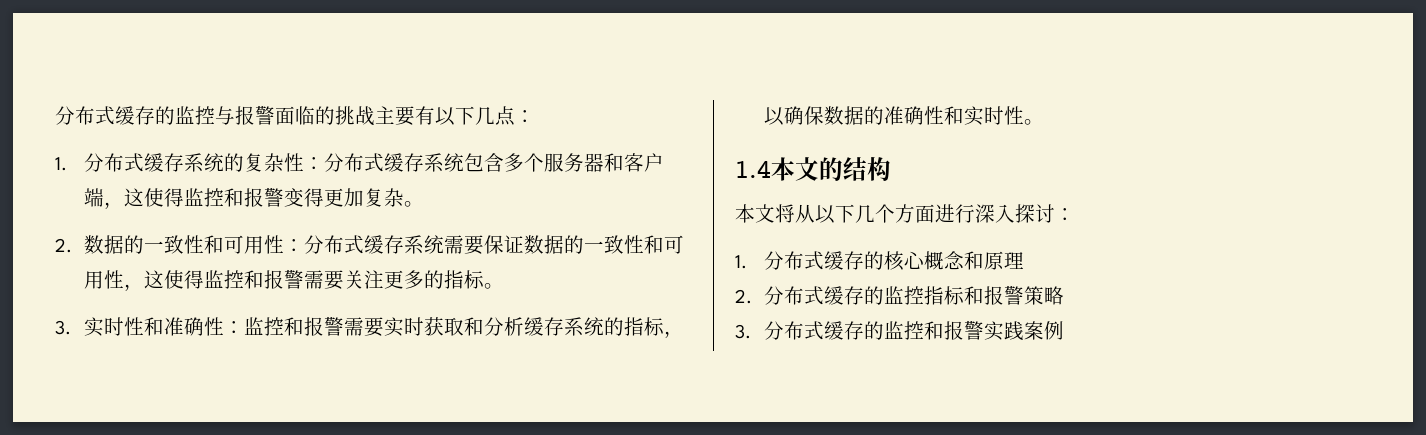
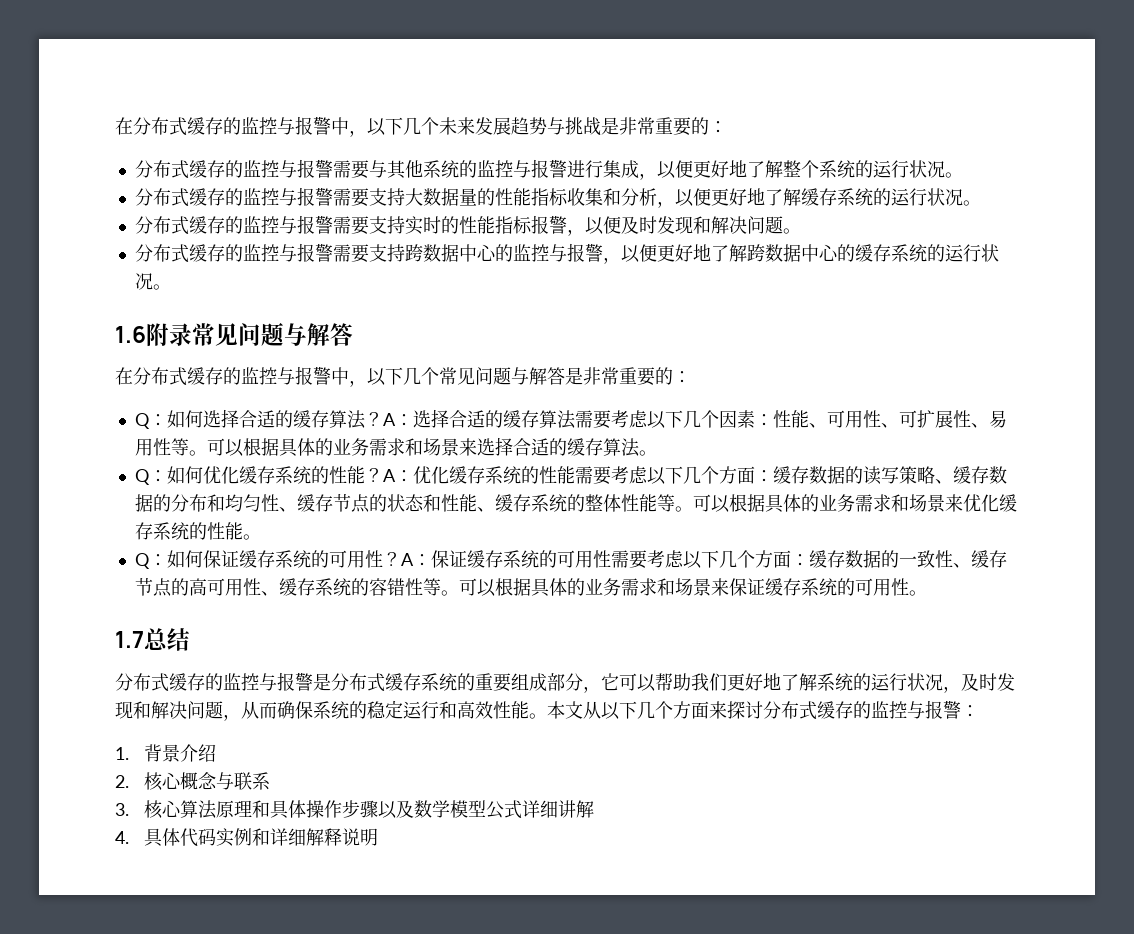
[55,105,535,126] [55,153,665,172] [84,187,425,209] [55,235,685,255] [84,269,505,291] [55,316,685,338] [764,106,1045,126] [735,157,891,181] [735,204,1075,224] [735,251,1025,271] [735,285,1065,305] [735,320,1065,341] 分布式缓存的监控与报警面临的挑战主要有以下几点： // 1.分布式缓存系统的复杂性：分布式缓存系统包含多个服务器和客户端，这使得监控和报警变得更加复杂。 // 2.数据的一致性和可用性：分布式缓存系统需要保证数据的一致性和可用性，这使得监控和报警需要关注更多的指标。 // 3.实时性和准确性：监控和报警需要实时获取和分析缓存系统的指标，以确保数据的准确性和实时性。 // 1.4本文的结构 // 本文将从以下几个方面进行深入探讨： // 1.分布式缓存的核心概念和原理 // 2.分布式缓存的监控指标和报警策略 // 3.分布式缓存的监控和报警实践案例 -> [115,116,727,137] [134,159,963,180] [134,187,981,208] [134,215,801,236] [134,243,999,264] [134,273,171,290] [115,322,353,347] [115,366,691,387] [134,409,1007,429] [134,437,657,457] [134,466,1007,485] [134,494,1017,513] [134,522,261,540] [134,550,1007,569] [134,578,927,597] [115,628,190,651] [115,672,1015,693] [115,700,979,721] [115,744,217,762] [115,772,271,791] [115,800,595,819] [115,828,379,847] 在分布式缓存的监控与报警中，以下几个未来发展趋势与挑战是非常重要的： // 分布式缓存的监控与报警需要与其他系统的监控与报警进行集成，以便更好地了解整个系统的运行状况。 // 分布式缓存的监控与报警需要支持大数据量的性能指标收集和分析，以便更好地了解缓存系统的运行状况。 // 分布式缓存的监控与报警需要支持实时的性能指标报警，以便及时发现和解决问题。 // 分布式缓存的监控与报警需要支持跨数据中心的监控与报警，以便更好地了解跨数据中心的缓存系统的运行状况。 // 1.6附录常见问题与解答 // 在分布式缓存的监控与报警中，以下几个常见问题与解答是非常重要的： // Q：如何选择合适的缓存算法？A：选择合适的缓存算法需要考虑以下几个因素：性能、可用性、可扩展性、易用性等。可以根据具体的业务需求和场景来选择合适的缓存算法。 // Q：如何优化缓存系统的性能？A：优化缓存系统的性能需要考虑以下几个方面：缓存数据的读写策略、缓存数据的分布和均匀性、缓存节点的状态和性能、缓存系统的整体性能等。可以根据具体的业务需求和场景来优化缓存系统的性能。 // Q：如何保证缓存系统的可用性？A：保证缓存系统的可用性需要考虑以下几个方面：缓存数据的一致性、缓存节点的高可用性、缓存系统的容错性等。可以根据具体的业务需求和场景来保证缓存系统的可用性。 // 1.7总结 // 分布式缓存的监控与报警是分布式缓存系统的重要组成部分，它可以帮助我们更好地了解系统的运行状况，及时发现和解决问题，从而确保系统的稳定运行和高效性能。本文从以下几个方面来探讨分布式缓存的监控与报警： // 1.背景介绍 // 2.核心概念与联系 // 3.核心算法原理和具体操作步骤以及数学模型公式详细讲解 // 4.具体代码实例和详细解释说明

